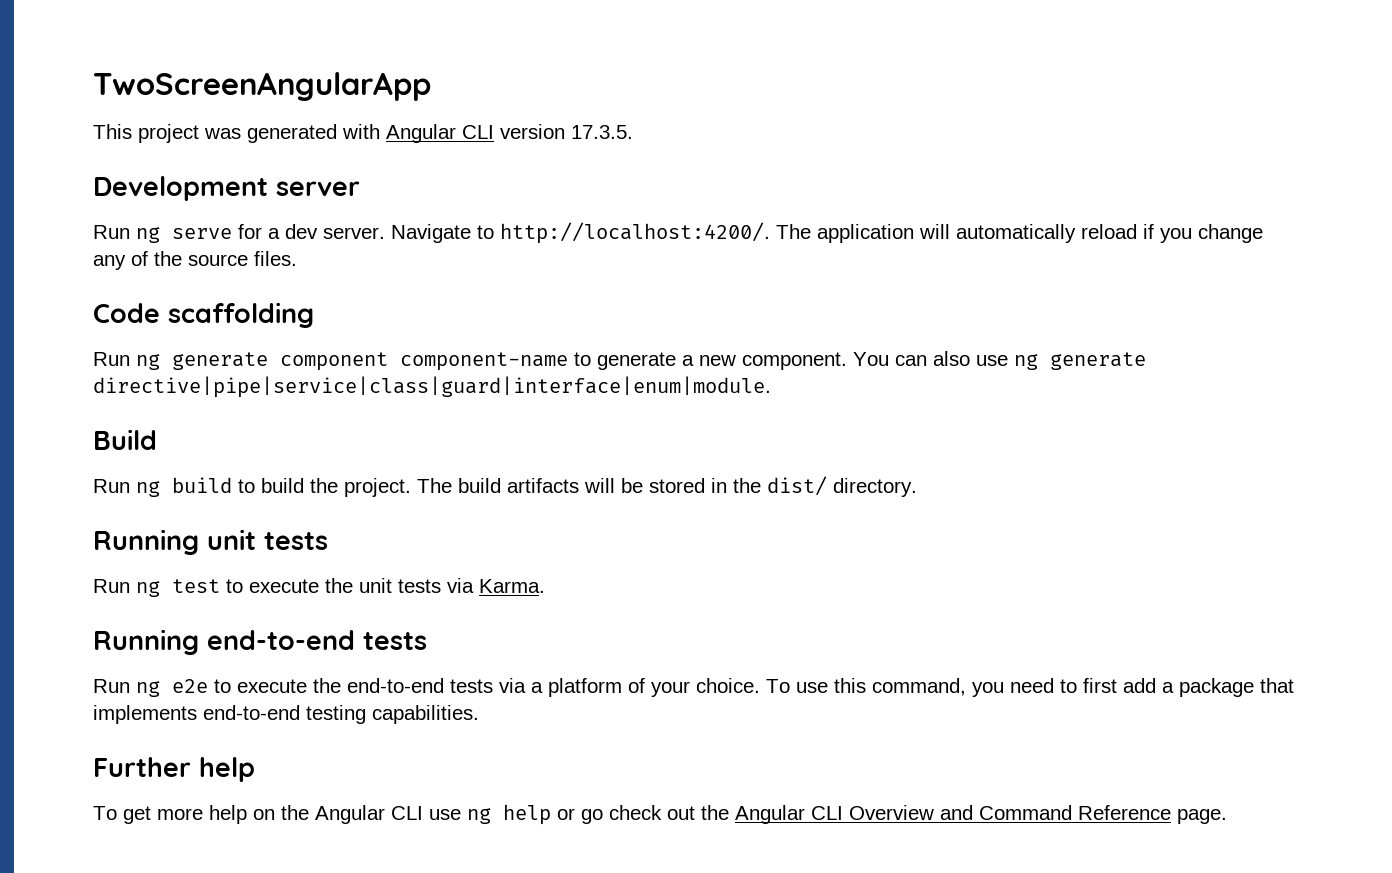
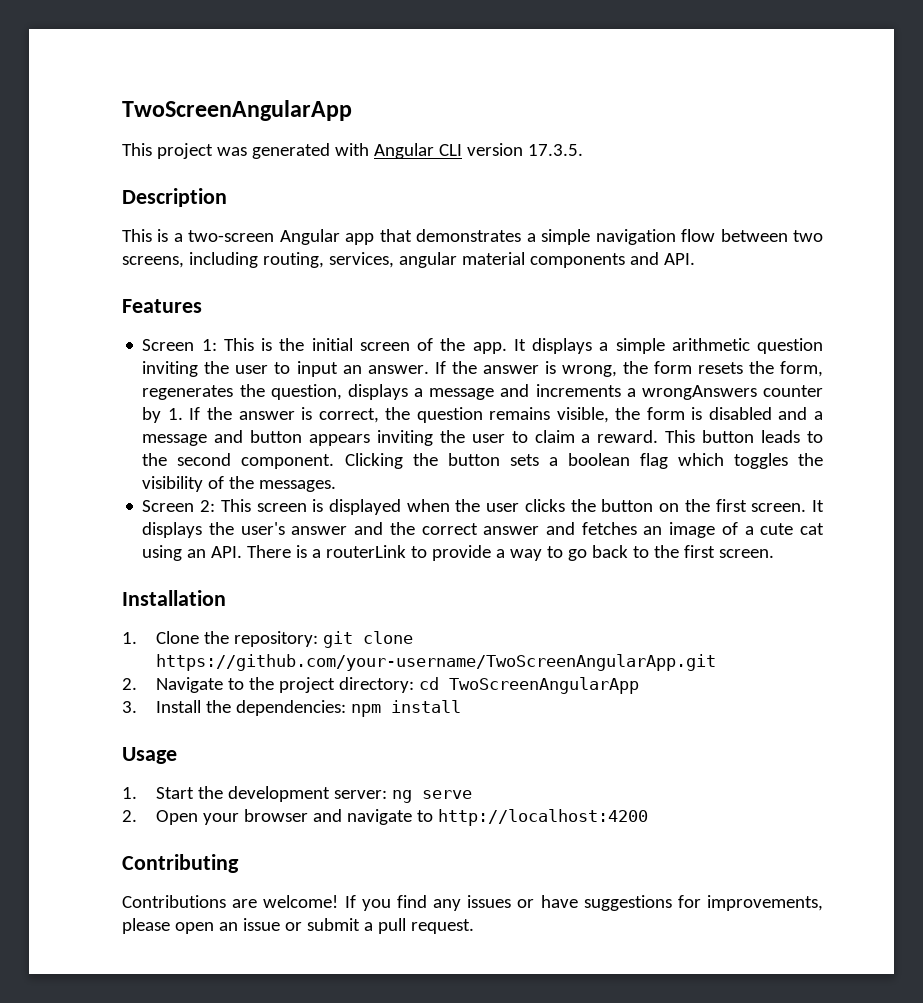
[93,176,360,201] [93,222,1263,244] [93,251,297,270] [93,302,314,328] [93,351,1146,371] [93,376,771,398] [93,429,157,450] [93,476,917,497] [93,529,328,555] [93,578,545,597] [93,629,427,655] [93,678,1294,697] [93,705,479,724] [93,757,255,782] [93,804,1227,825] Development server // Run ng serve for a dev server. Navigate to http://localhost:4200/. The application will automatically reload if you change any of the source files. // Code scaffolding // Run ng generate component component-name to generate a new component. You can also use ng generate directive|pipe|service|class|guard|interface|enum|module. // Build // Run ng build to build the project. The build artifacts will be stored in the dist/ directory. // Running unit tests // Run ng test to execute the unit tests via Karma. // Running end-to-end tests // Run ng e2e to execute the end-to-end tests via a platform of your choice. To use this command, you need to first add a package that implements end-to-end testing capabilities. // Further help // To get more help on the Angular CLI use ng help or go check out the Angular CLI Overview and Command Reference page. -> [122,188,227,207] [122,229,823,245] [122,252,695,268] [122,299,202,313] [142,338,824,354] [142,361,823,377] [142,384,823,400] [142,407,823,423] [142,430,823,446] [142,453,824,469] [142,476,337,492] [142,499,824,515] [142,522,825,538] [142,545,775,561] [122,590,226,606] [122,631,413,648] [155,654,716,671] [122,677,639,694] [122,700,461,717] [122,747,177,764] [122,786,472,803] [122,809,648,826] [122,854,239,873] [122,895,823,911] [122,918,474,934] Description // This is a two-screen Angular app that demonstrates a simple navigation flow between two screens, including routing, services, angular material components and API. // Features // Screen 1: This is the initial screen of the app. It displays a simple arithmetic question inviting the user to input an answer. If the answer is wrong, the form resets the form, regenerates the question, displays a message and increments a wrongAnswers counter by 1. If the answer is correct, the question remains visible, the form is disabled and a message and button appears inviting the user to claim a reward. This button leads to the second component. Clicking the button sets a boolean flag which toggles the visibility of the messages. // Screen 2: This screen is displayed when the user clicks the button on the first screen. It displays the user's answer and the correct answer and fetches an image of a cute cat using an API. There is a routerLink to provide a way to go back to the first screen. // Installation // 1. Clone the repository: git clone https://github.com/your-username/TwoScreenAngularApp.git // 2. Navigate to the project directory: cd TwoScreenAngularApp // 3. Install the dependencies: npm install // Usage // 1. Start the development server: ng serve // 2. Open your browser and navigate to http://localhost:4200 // Contributing // Contributions are welcome! If you find any issues or have suggestions for improvements, please open an issue or submit a pull request.

